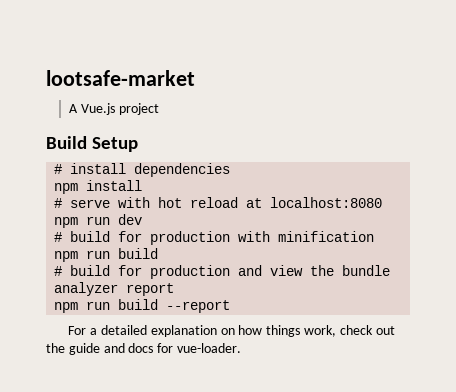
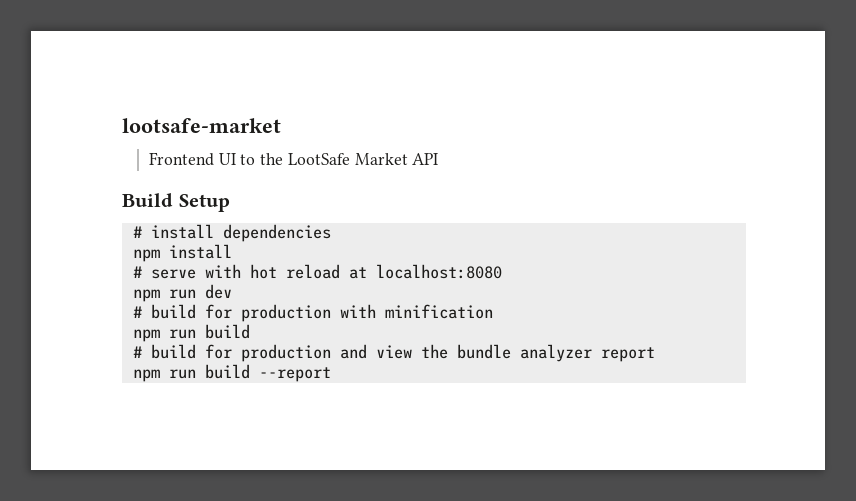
[69,103,159,115] A Vue.js project -> [148,152,439,166] Frontend UI to the LootSafe Market API
[68,325,395,337] [46,343,241,355] // For a detailed explanation on how things work, check out the guide and docs for vue-loader. -> (331, 374) none

